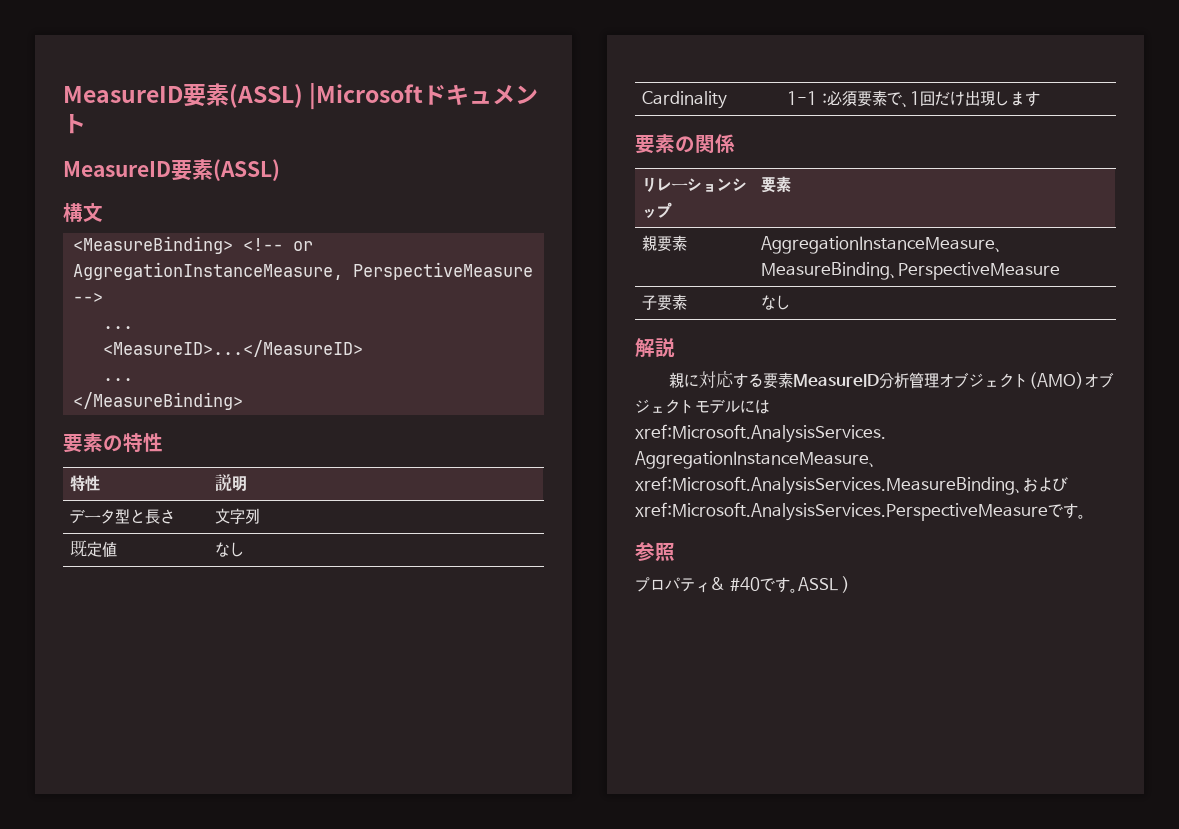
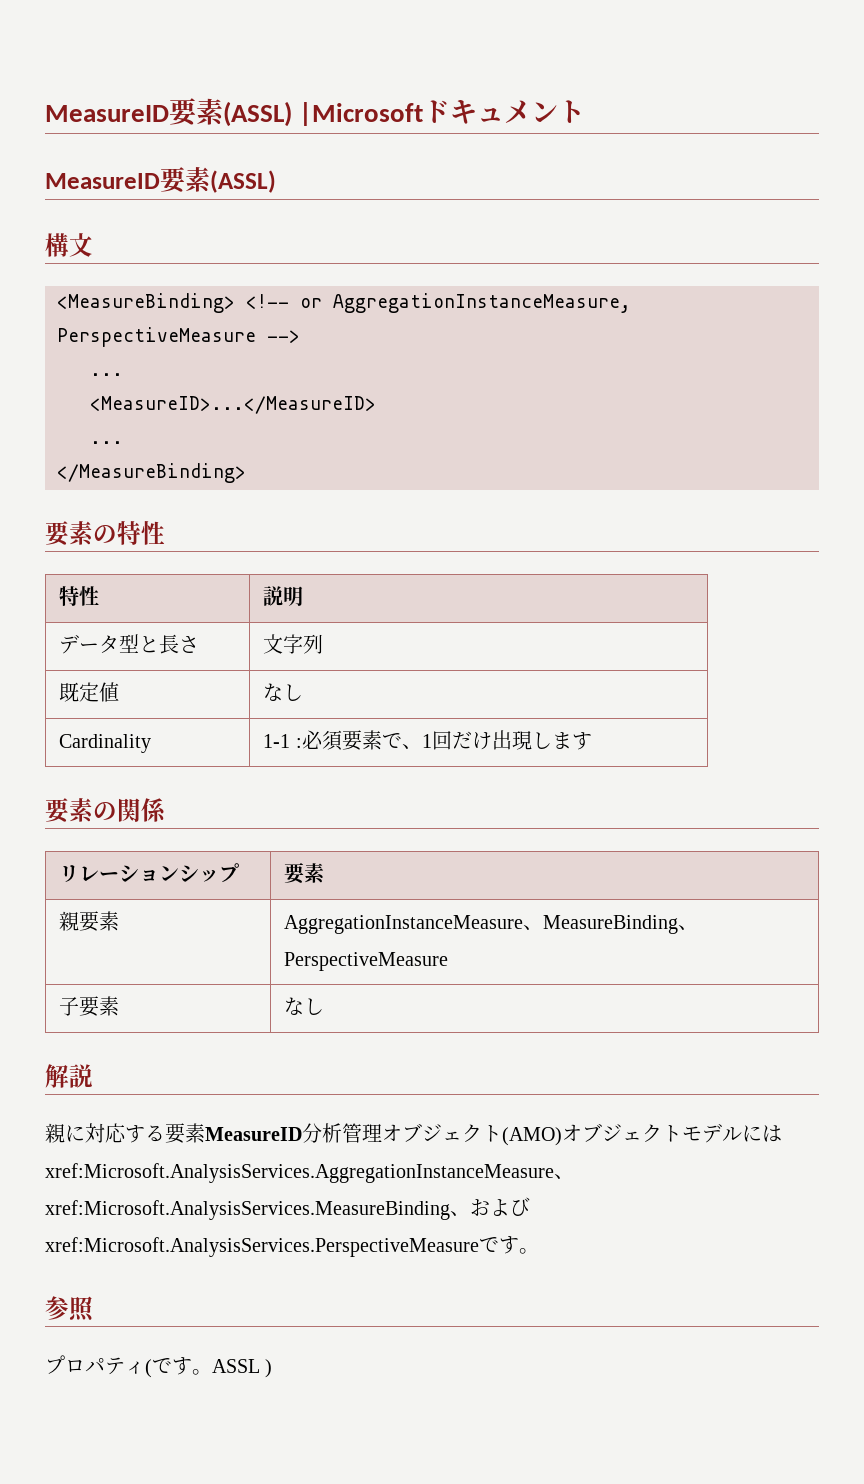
[710,577,760,591] & #40 -> [145,1359,152,1378] (

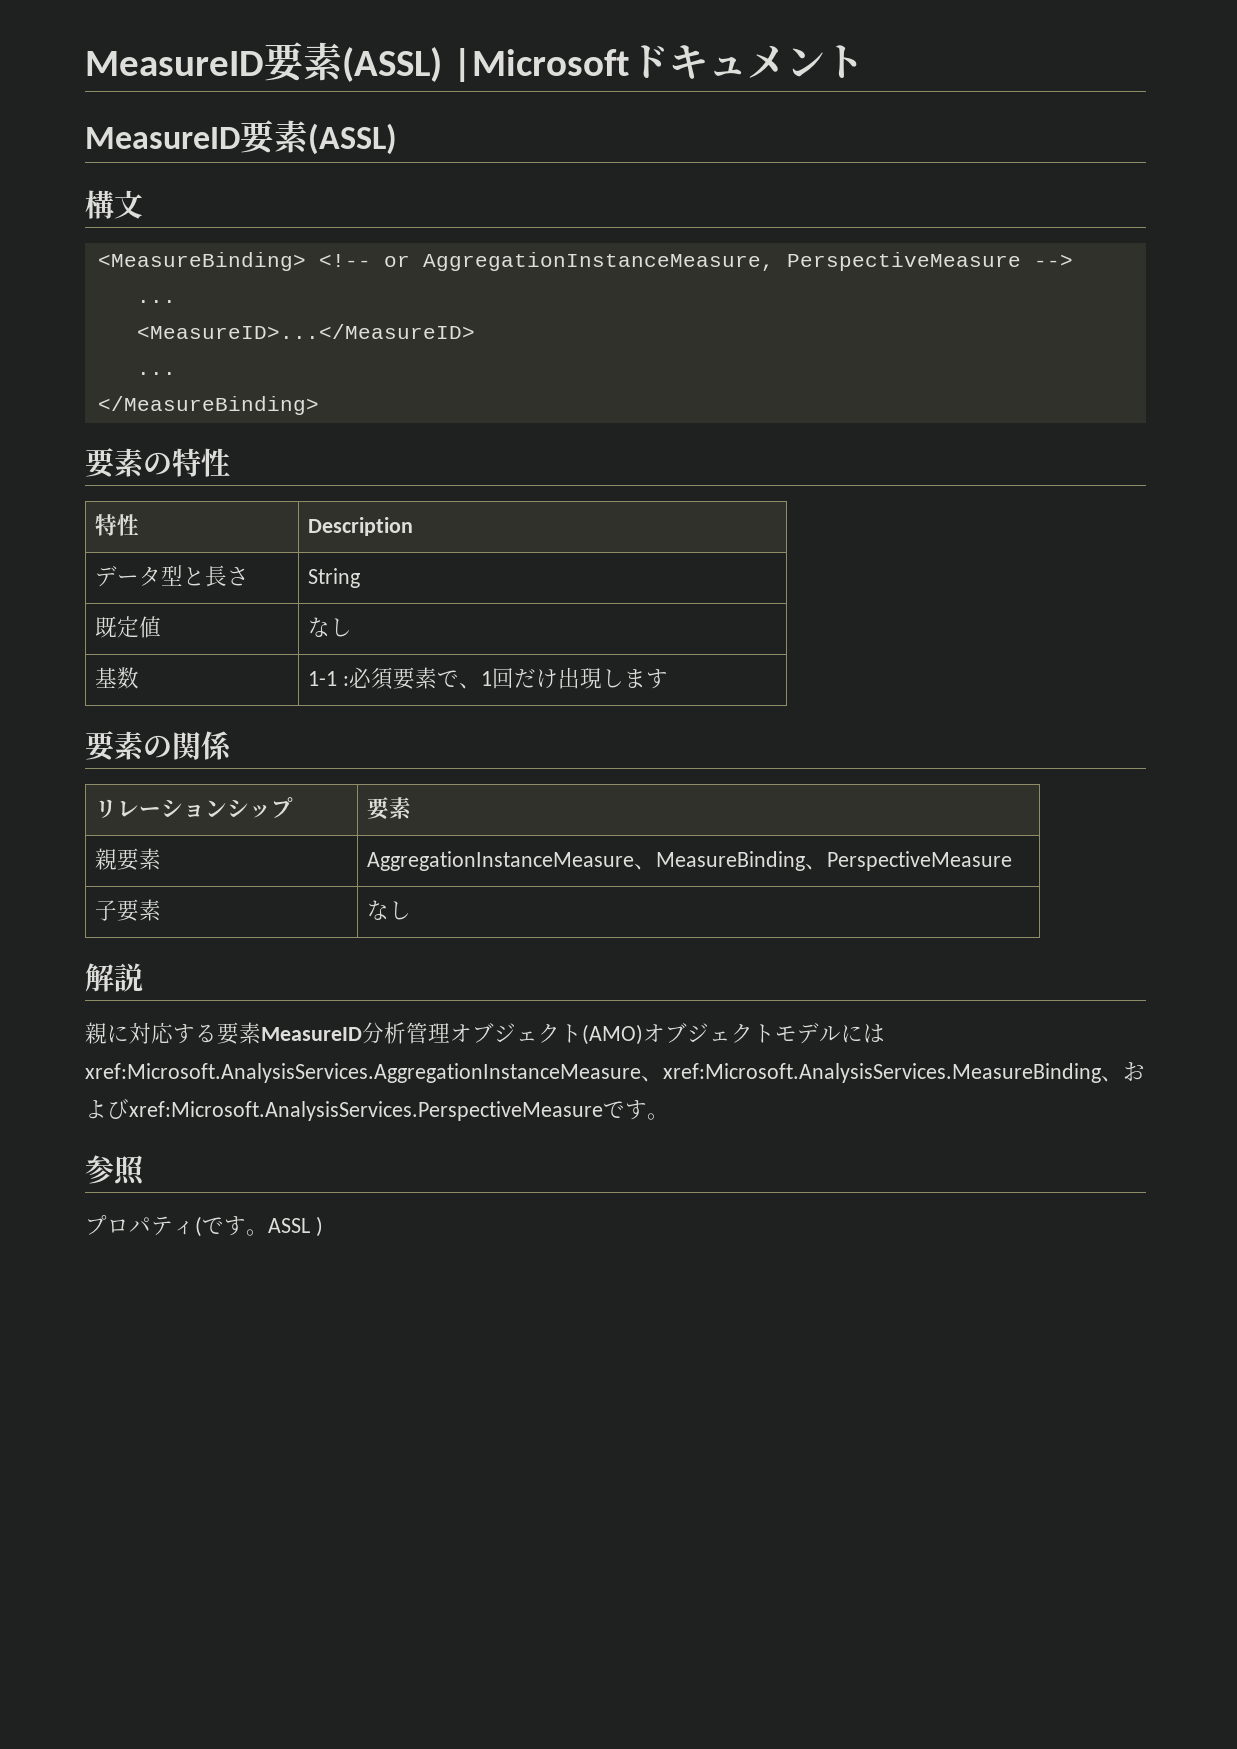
[263,586,304,606] 説明 -> [308,517,414,536] Description
[263,634,324,654] 文字列 -> [308,568,361,588] String
[59,734,152,753] Cardinality -> [95,667,140,689] 基数

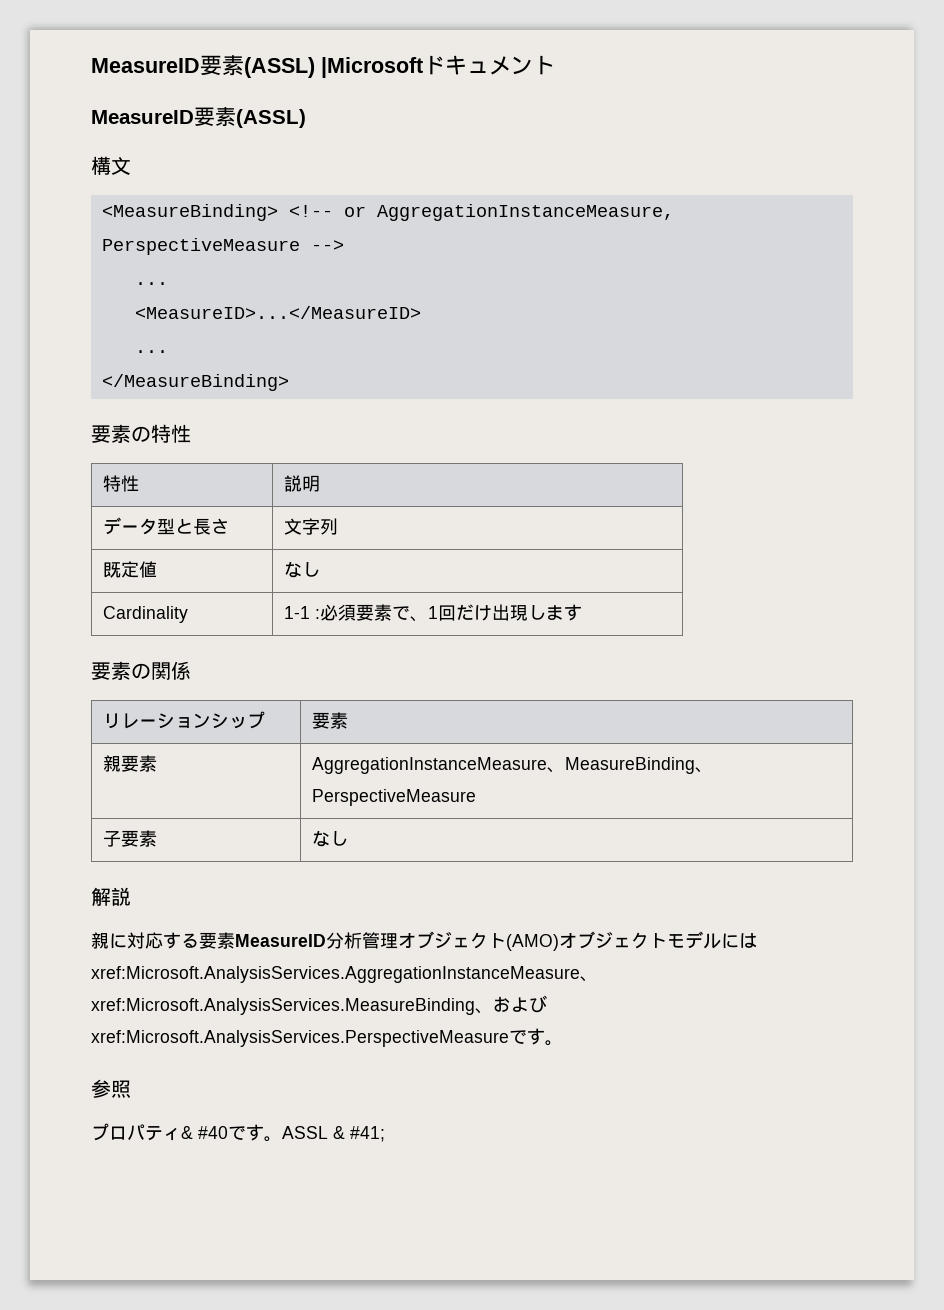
[308,517,414,536] Description -> [283,475,320,492] 説明
[308,568,361,588] String -> [283,518,338,535] 文字列
[95,667,140,689] 基数 -> [102,606,188,623] Cardinality
[195,1216,202,1237] ( -> [181,1126,228,1139] & #40
[315,1216,323,1237] ) -> [333,1126,385,1142] & #41;

